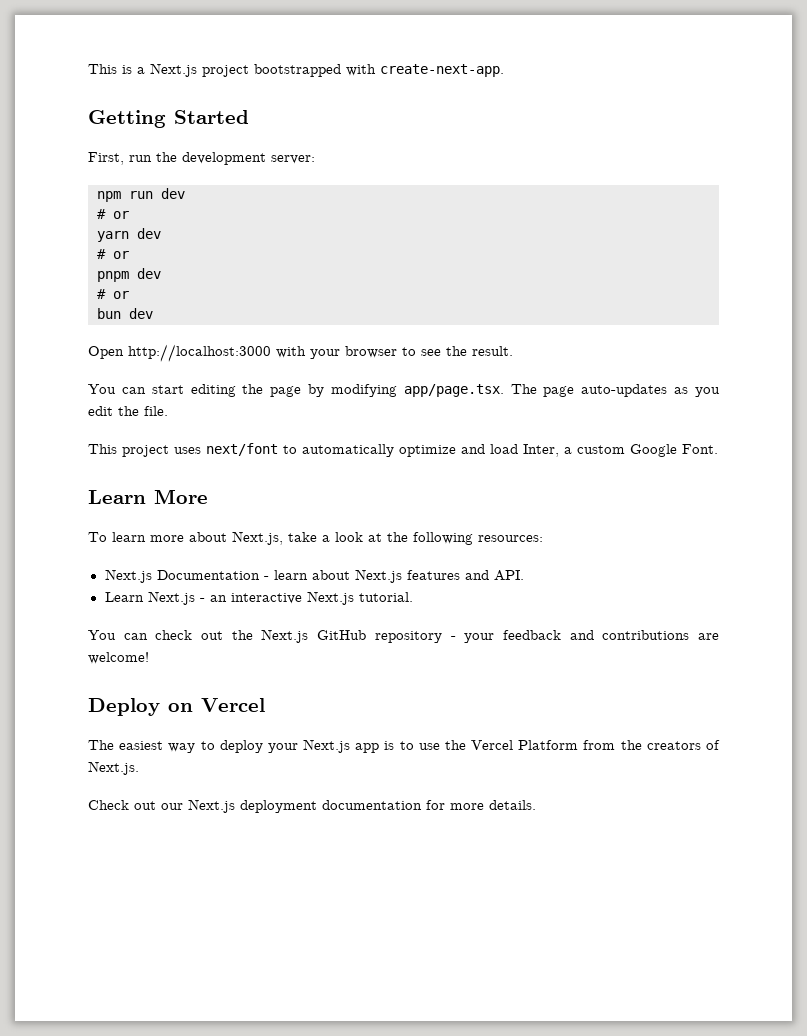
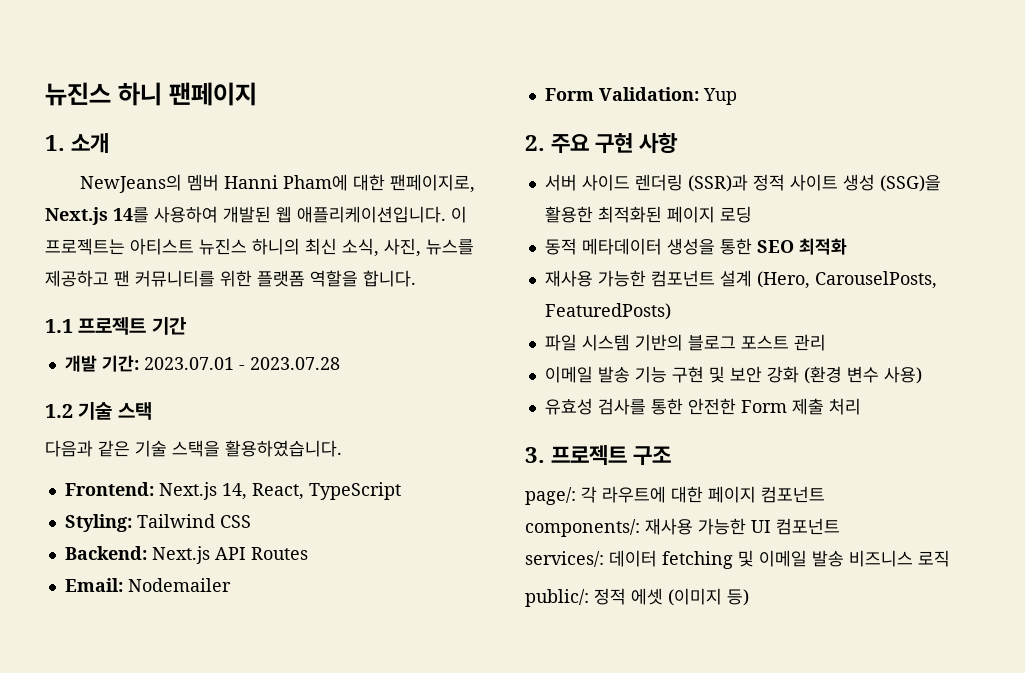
[88,63,504,77] [88,110,249,128] [88,152,315,165] [97,188,185,202] [97,209,129,219] [97,228,161,242] [97,249,129,259] [97,268,161,282] [97,289,129,299] [97,308,153,319] [88,344,513,362] [88,384,720,397] [88,406,168,416] [88,443,718,457] [88,489,208,504] [88,531,543,545] [104,569,524,583] [104,591,413,605] [88,629,719,643] [88,652,149,664] [88,698,265,716] [88,739,720,753] [88,761,139,775] [88,799,536,813] This is a Next.js project bootstrapped with create-next-app. // Getting Started // First, run the development server: // npm run dev // # or // yarn dev // # or // pnpm dev // # or // bun dev // Open http://localhost:3000 with your browser to see the result. // You can start editing the page by modifying app/page.tsx. The page auto-updates as you edit the file. // This project uses next/font to automatically optimize and load Inter, a custom Google Font. // Learn More // To learn more about Next.js, take a look at the following resources: // Next.js Documentation - learn about Next.js features and API. // Learn Next.js - an interactive Next.js tutorial. // You can check out the Next.js GitHub repository - your feedback and contributions are welcome! // Deploy on Vercel // The easiest way to deploy your Next.js app is to use the Vercel Platform from the creators of Next.js. // Check out our Next.js deployment documentation for more details. -> [45,82,257,106] [45,133,110,154] [80,174,476,193] [45,206,467,225] [45,238,474,257] [45,270,416,287] [45,317,187,335] [64,355,340,372] [45,402,152,420] [45,440,342,457] [64,482,401,500] [64,514,251,532] [64,546,308,564] [64,578,231,592] [544,87,737,105] [525,132,679,154] [544,174,941,192] [544,206,752,223] [544,238,847,255] [544,270,937,289] [544,303,671,320] [544,334,826,351] [544,366,922,384] [544,398,861,415] [525,445,672,466] [525,486,825,505] [525,518,840,537] [525,550,950,569] [525,588,749,607] 뉴진스 하니 팬페이지 // 1. 소개 // NewJeans의 멤버 Hanni Pham에 대한 팬페이지로, Next.js 14를 사용하여 개발된 웹 애플리케이션입니다. 이 프로젝트는 아티스트 뉴진스 하니의 최신 소식, 사진, 뉴스를 제공하고 팬 커뮤니티를 위한 플랫폼 역할을 합니다. // 1.1 프로젝트 기간 // 개발 기간: 2023.07.01 - 2023.07.28 // 1.2 기술 스택 // 다음과 같은 기술 스택을 활용하였습니다. // Frontend: Next.js 14, React, TypeScript // Styling: Tailwind CSS // Backend: Next.js API Routes // Email: Nodemailer // Form Validation: Yup // 2. 주요 구현 사항 // 서버 사이드 렌더링 (SSR)과 정적 사이트 생성 (SSG)을 활용한 최적화된 페이지 로딩 // 동적 메타데이터 생성을 통한 SEO 최적화 // 재사용 가능한 컴포넌트 설계 (Hero, CarouselPosts, FeaturedPosts) // 파일 시스템 기반의 블로그 포스트 관리 // 이메일 발송 기능 구현 및 보안 강화 (환경 변수 사용) // 유효성 검사를 통한 안전한 Form 제출 처리 // 3. 프로젝트 구조 // page/: 각 라우트에 대한 페이지 컴포넌트 // components/: 재사용 가능한 UI 컴포넌트 // services/: 데이터 fetching 및 이메일 발송 비즈니스 로직 // public/: 정적 에셋 (이미지 등)

